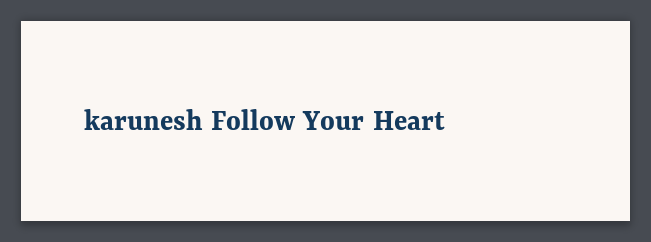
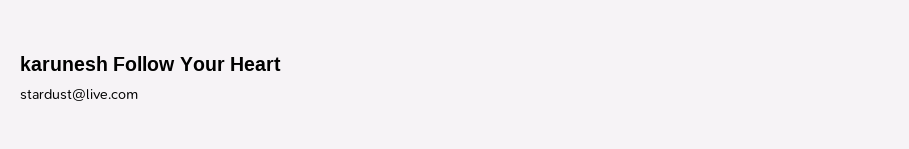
(445, 120) none -> [20,89,138,101] // stardust@live.com

